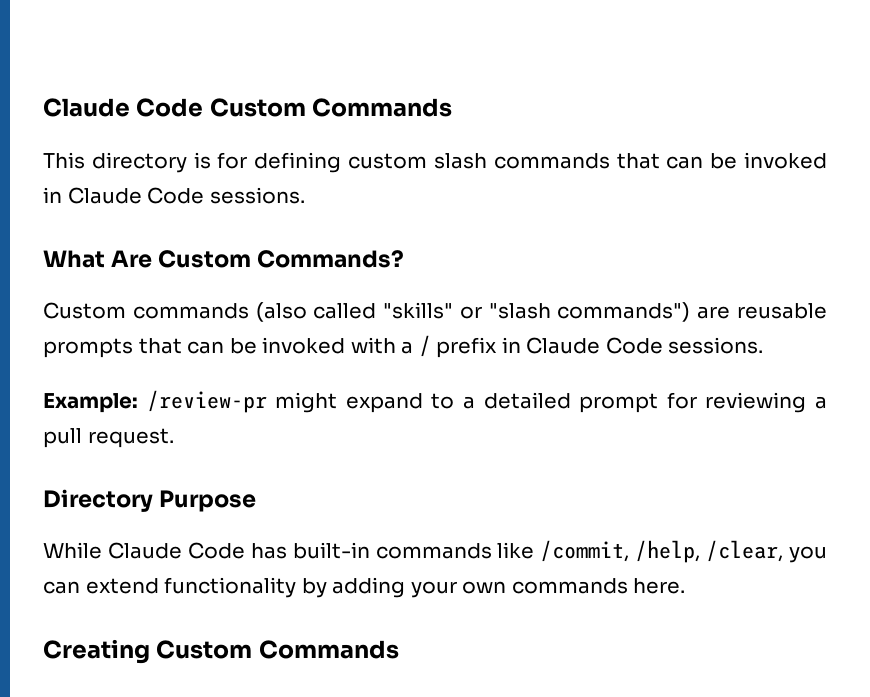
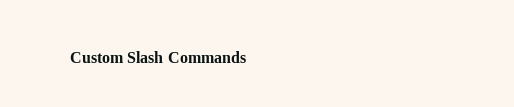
[43,98,453,117] [43,152,828,173] [43,187,305,204] [43,250,405,268] [43,302,828,322] [43,335,764,358] [43,390,828,413] [43,428,174,448] [43,489,257,512] [43,540,828,563] [43,577,686,598] [43,639,253,664] Claude Code Custom Commands // This directory is for defining custom slash commands that can be invoked in Claude Code sessions. // What Are Custom Commands? // Custom commands (also called "skills" or "slash commands") are reusable prompts that can be invoked with a / prefix in Claude Code sessions. // Example: /review-pr might expand to a detailed prompt for reviewing a pull request. // Directory Purpose // While Claude Code has built-in commands like /commit, /help, /clear, you can extend functionality by adding your own commands here. // Creating Custom -> [70,51,164,63] Custom Slash

